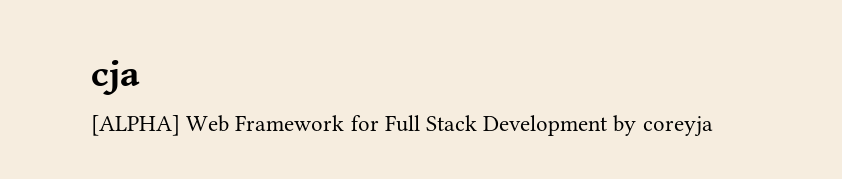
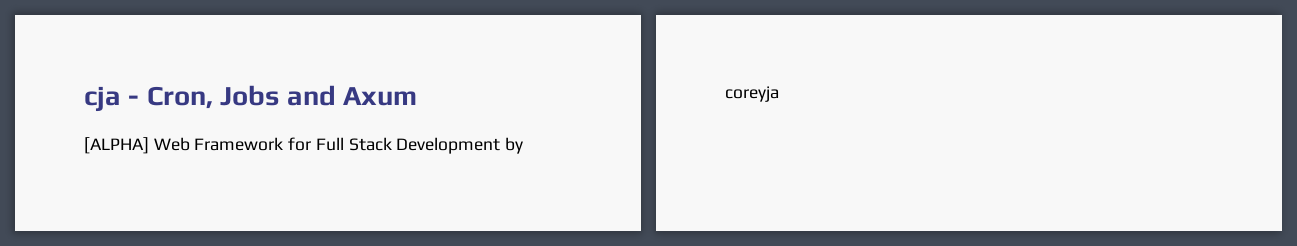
(140, 77) none -> [128,85,418,109] - Cron, Jobs and Axum

